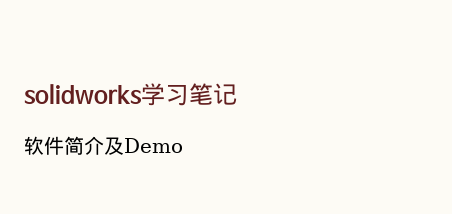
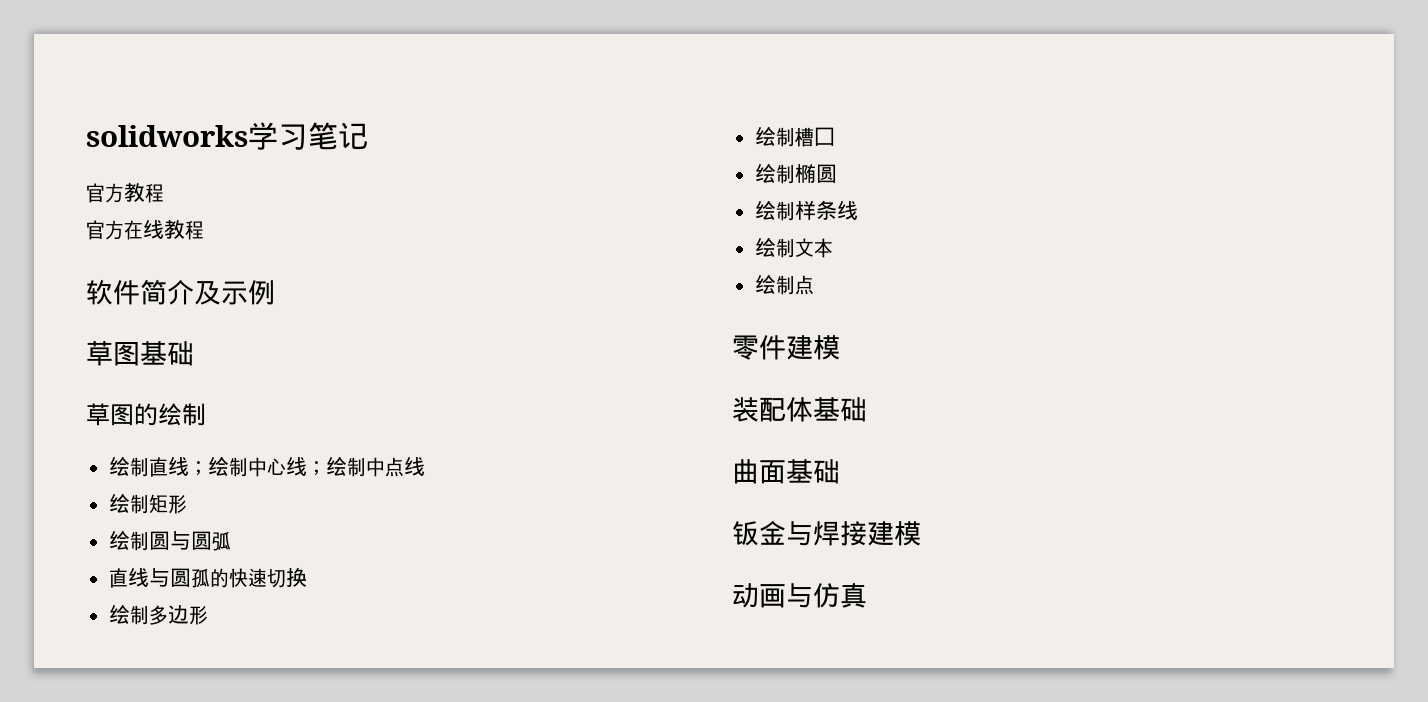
[24,136,183,155] 软件简介及Demo -> [86,182,164,203] [86,219,204,240] [86,279,275,305] [86,341,194,366] [86,403,206,426] [109,457,426,477] [109,494,188,514] [109,531,232,551] [109,567,308,588] [109,605,209,625] [755,127,836,147] [755,164,838,184] [755,200,859,221] [755,238,834,258] [755,275,815,295] [732,335,840,360] [732,397,867,422] [732,459,840,484] [732,521,921,546] [732,583,867,608] 官方教程 // 官方在线教程 // 软件简介及示例 // 草图基础 // 草图的绘制 // 绘制直线；绘制中心线；绘制中点线 // 绘制矩形 // 绘制圆与圆弧 // 直线与圆孤的快速切换 // 绘制多边形 // 绘制槽囗 // 绘制椭圆 // 绘制样条线 // 绘制文本 // 绘制点 // 零件建模 // 装配体基础 // 曲面基础 // 钣金与焊接建模 // 动画与仿真

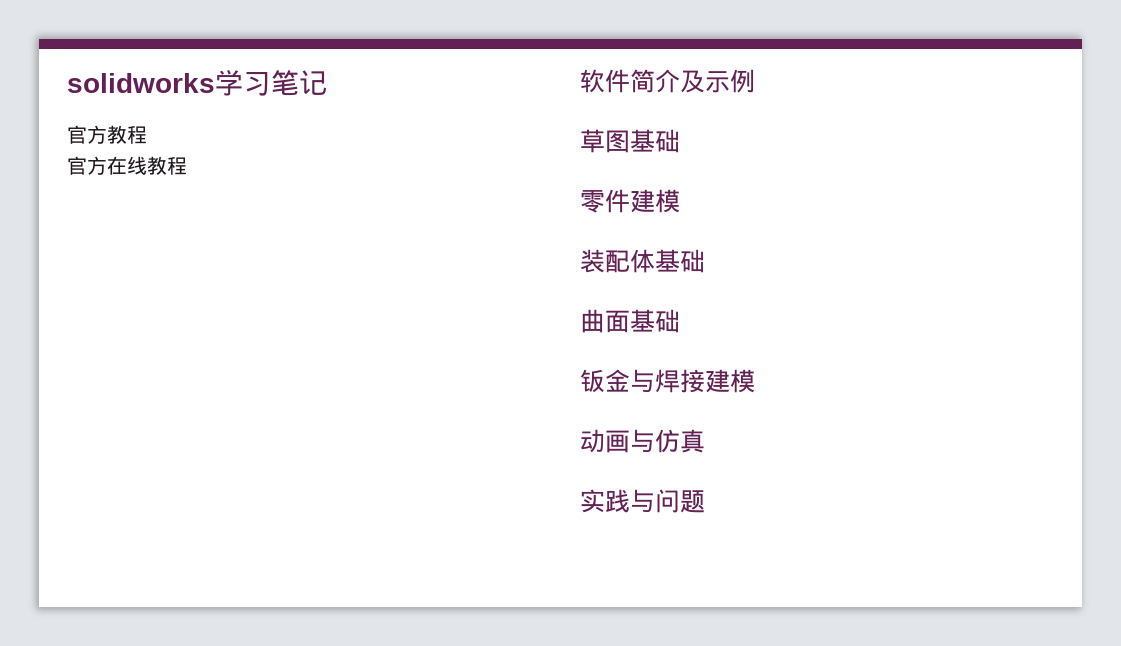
[86,403,206,426] [109,457,426,477] [109,494,188,514] [109,531,232,551] [109,567,308,588] [109,605,209,625] [755,127,836,147] [755,164,838,184] [755,200,859,221] [755,238,834,258] [755,275,815,295] // 草图的绘制 // 绘制直线；绘制中心线；绘制中点线 // 绘制矩形 // 绘制圆与圆弧 // 直线与圆孤的快速切换 // 绘制多边形 // 绘制槽囗 // 绘制椭圆 // 绘制样条线 // 绘制文本 // 绘制点 -> (680, 141) none
(867, 595) none -> [580,489,705,513] // 实践与问题

